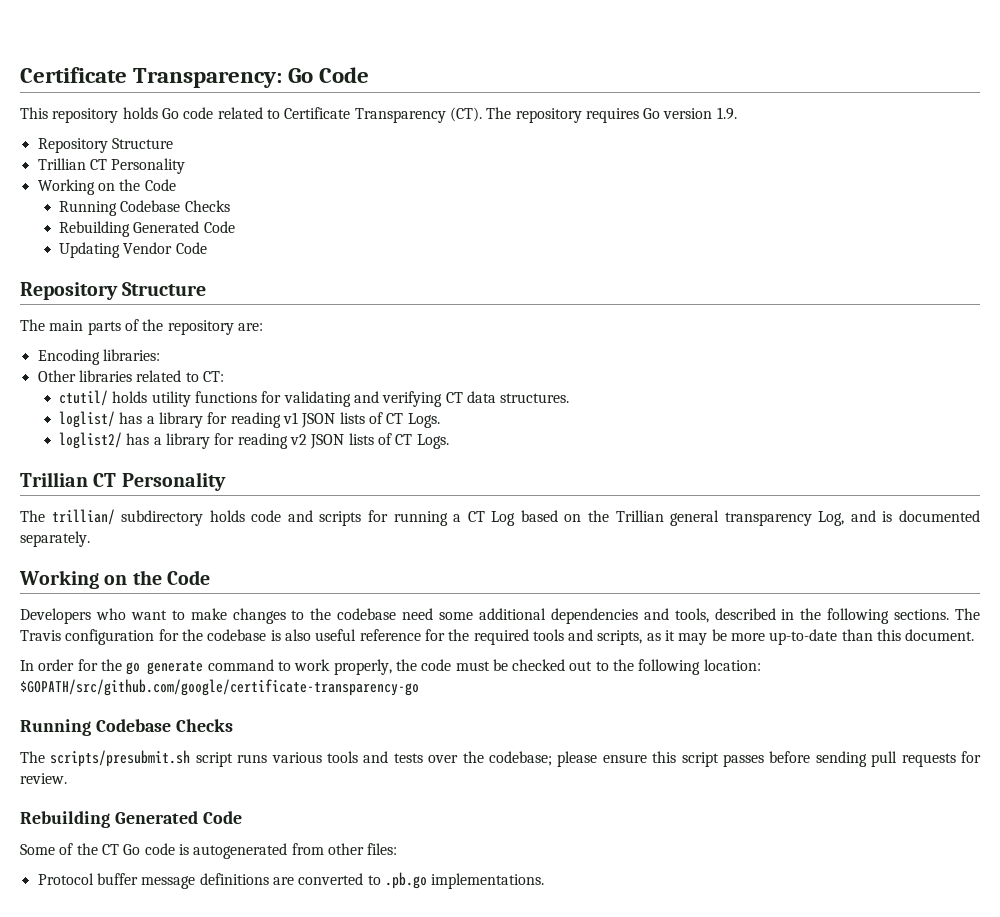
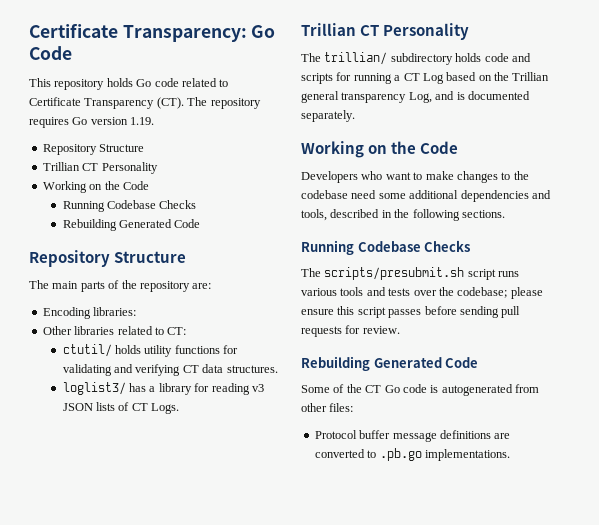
[716,107,737,120] 1.9. -> [130,117,155,125] 1.19.
[59,242,207,258] // Updating Vendor Code -> (201, 223) none
[59,411,440,428] [59,432,308,449] loglist/ has a library for reading v1 JSON lists of CT Logs. // loglist2/ has a library for reading v2 -> [62,382,264,395] loglist3/ has a library for reading v3
[954,608,980,620] [20,629,975,645] [20,659,761,675] [20,679,419,696] The Travis configuration for the codebase is also useful reference for the required tools and scripts, as it may be more up-to-date than this document. // In order for the go generate command to work properly, the code must be checked out to the following location: $GOPATH/src/github.com/google/certificate-transparency-go -> (505, 214) none

